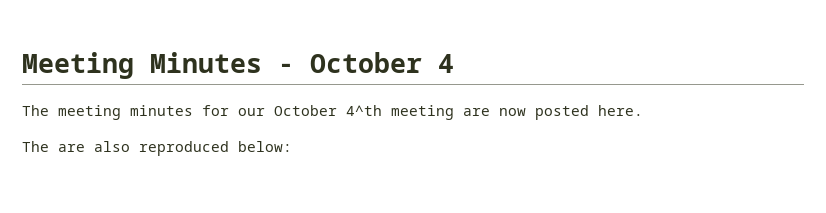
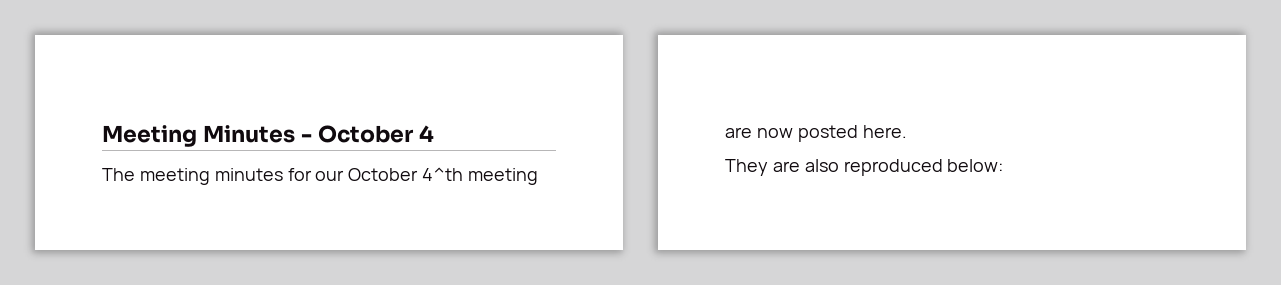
[22,141,49,152] The -> [725,159,768,176] They

